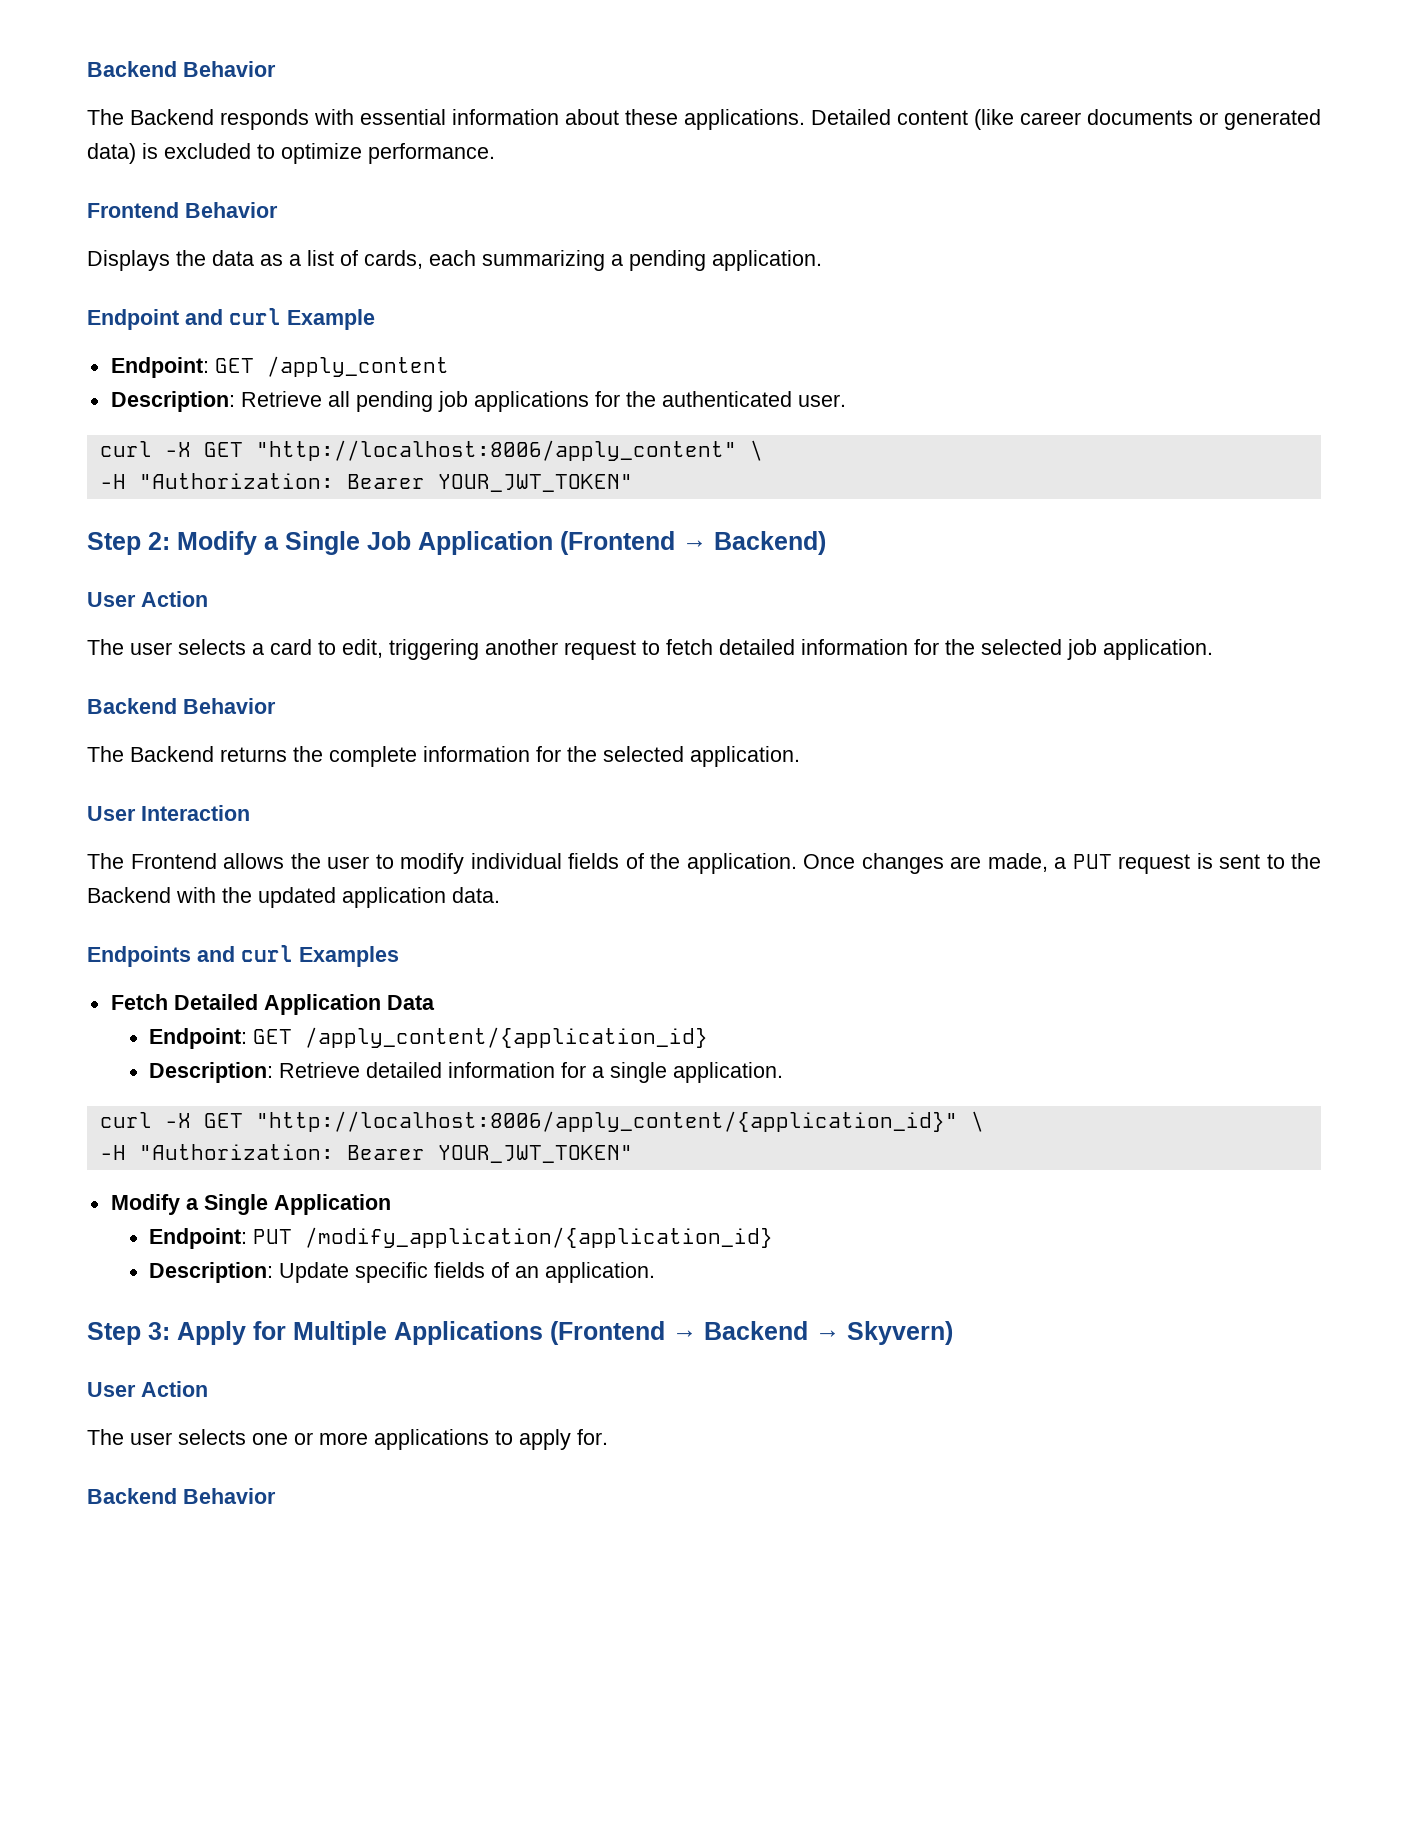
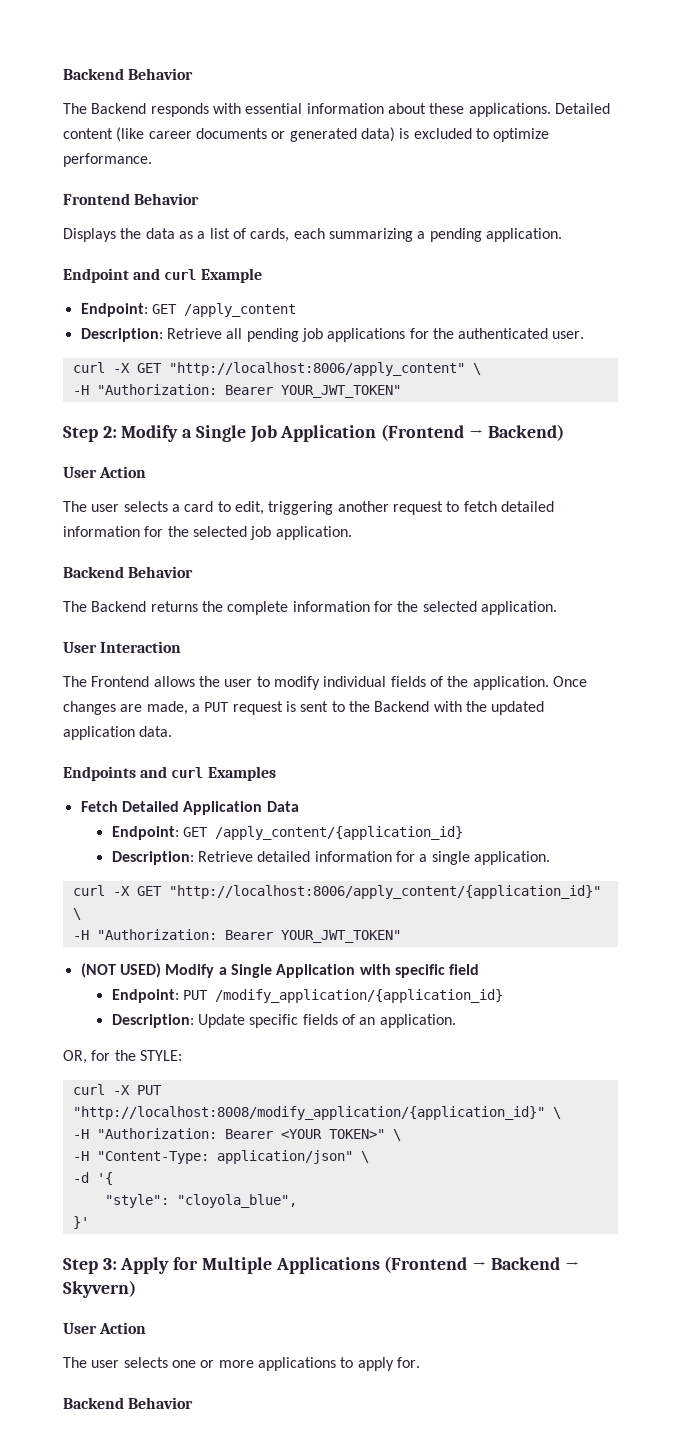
(633, 1154) none -> [80,963,161,978] (NOT USED)
(391, 1204) none -> [359,964,480,978] with specific field
(656, 1272) none -> [63,1050,182,1064] [72,1084,162,1095] [72,1106,561,1120] [72,1128,401,1141] [72,1150,369,1164] [72,1172,113,1185] [104,1194,297,1208] [72,1216,89,1229] // OR, for the STYLE: // curl -X PUT "http://localhost:8008/modify_application/{application_id}" \ // -H "Authorization: Bearer <YOUR TOKEN>" \ // -H "Content-Type: application/json" \ // -d '{ // "style": "cloyola_blue", // }'

